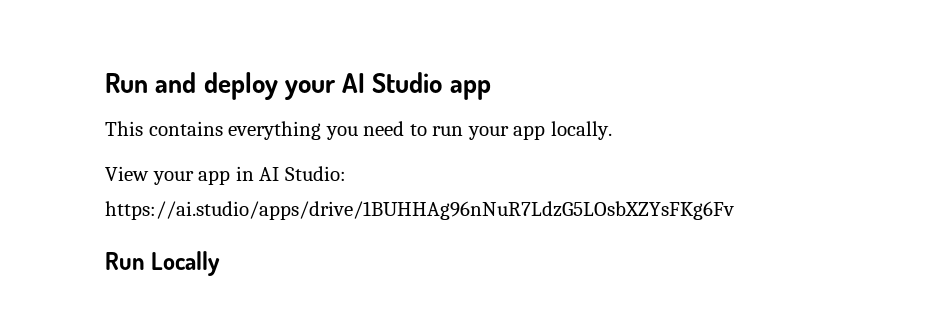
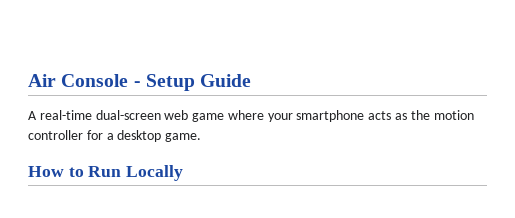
[105,72,491,100] [105,121,612,140] [105,166,346,185] [105,201,734,220] Run and deploy your AI Studio app // This contains everything you need to run your app locally. // View your app in AI Studio: https://ai.studio/apps/drive/1BUHHAg96nNuR7LdzG5LOsbXZYsFKg6Fv // -> [28,74,252,91] [28,110,474,122] [28,130,202,142] [28,166,84,177] Air Console - Setup Guide // A real-time dual-screen web game where your smartphone acts as the motion controller for a desktop game. // How to

